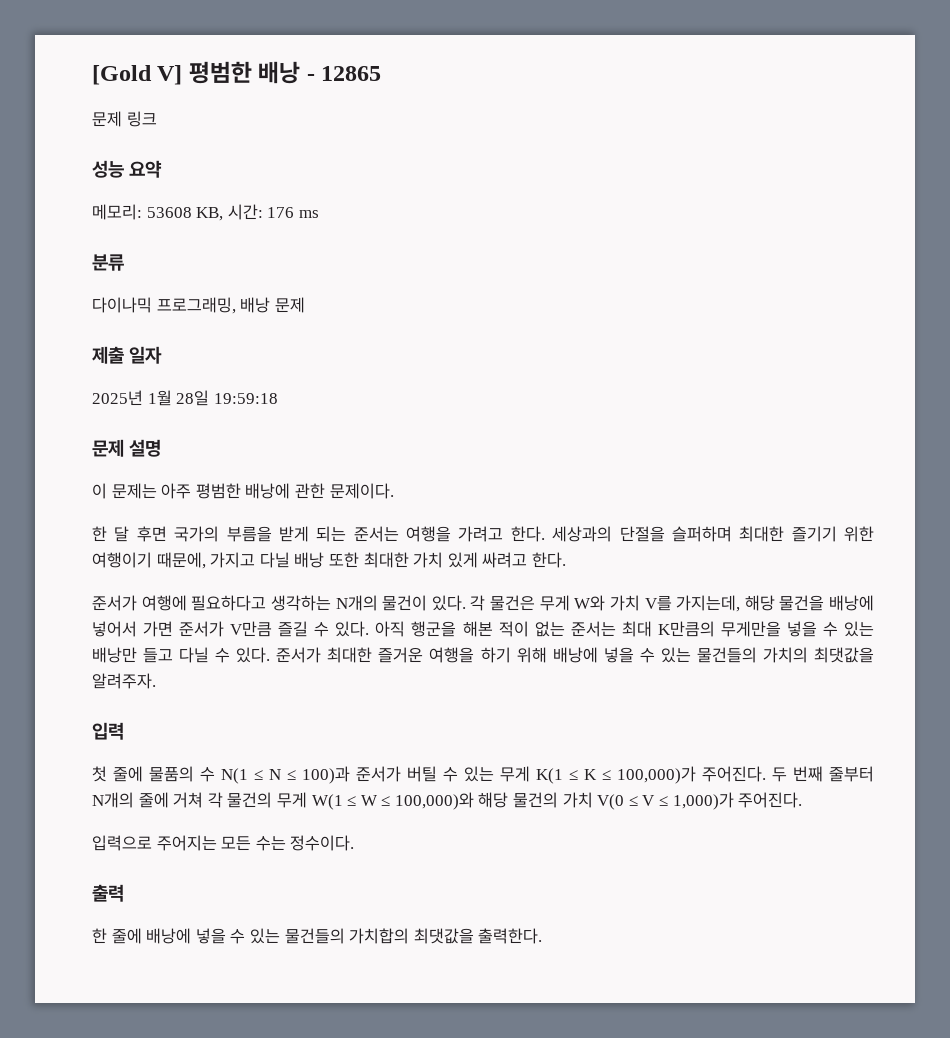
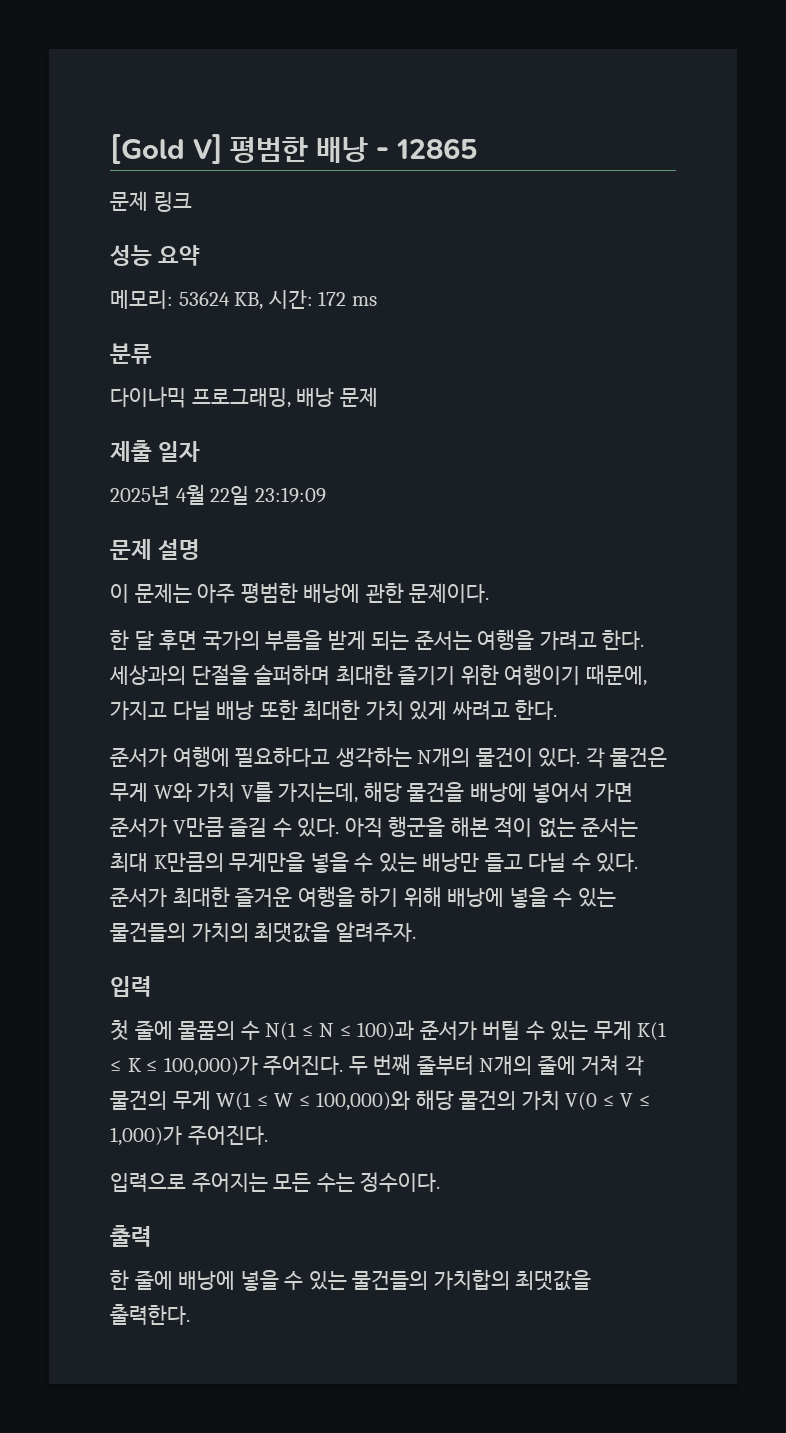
[146,207,192,218] 53608 -> [178,291,230,306] 53624
[267,207,295,218] 176 -> [318,291,347,306] 172
[147,390,278,406] 1월 28일 19:59:18 -> [175,484,326,505] 4월 22일 23:19:09

